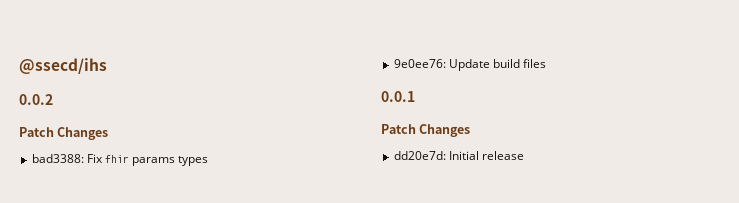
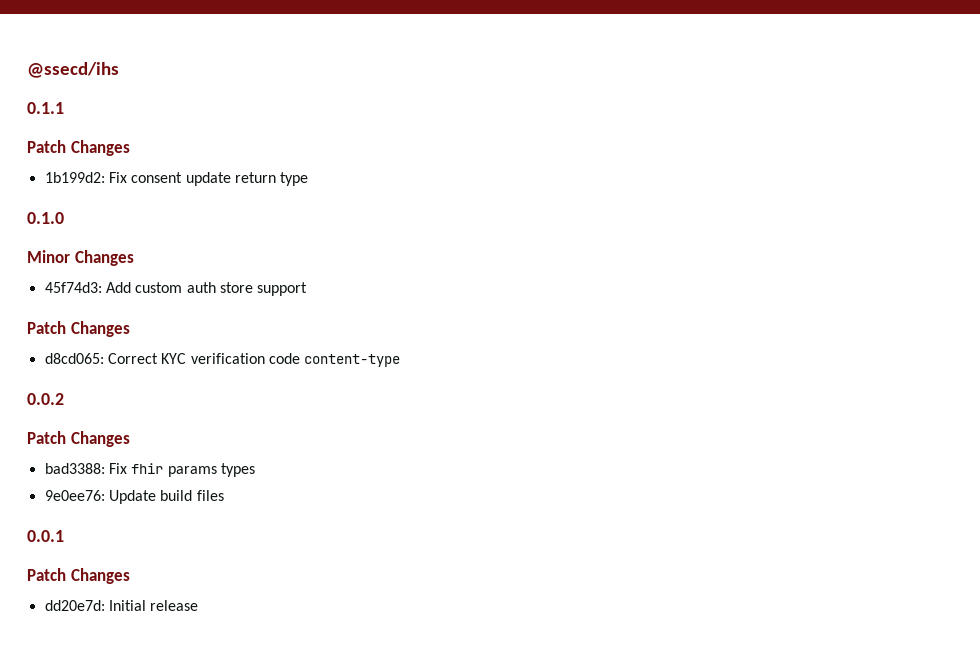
(107, 66) none -> [27,102,64,114] [27,140,130,156] [44,172,309,186] [27,212,64,224] [27,250,134,266] [44,282,308,296] [27,321,130,337] [44,353,401,367] // 0.1.1 // Patch Changes // 1b199d2: Fix consent update return type // 0.1.0 // Minor Changes // 45f74d3: Add custom auth store support // Patch Changes // d8cd065: Correct KYC verification code content-type

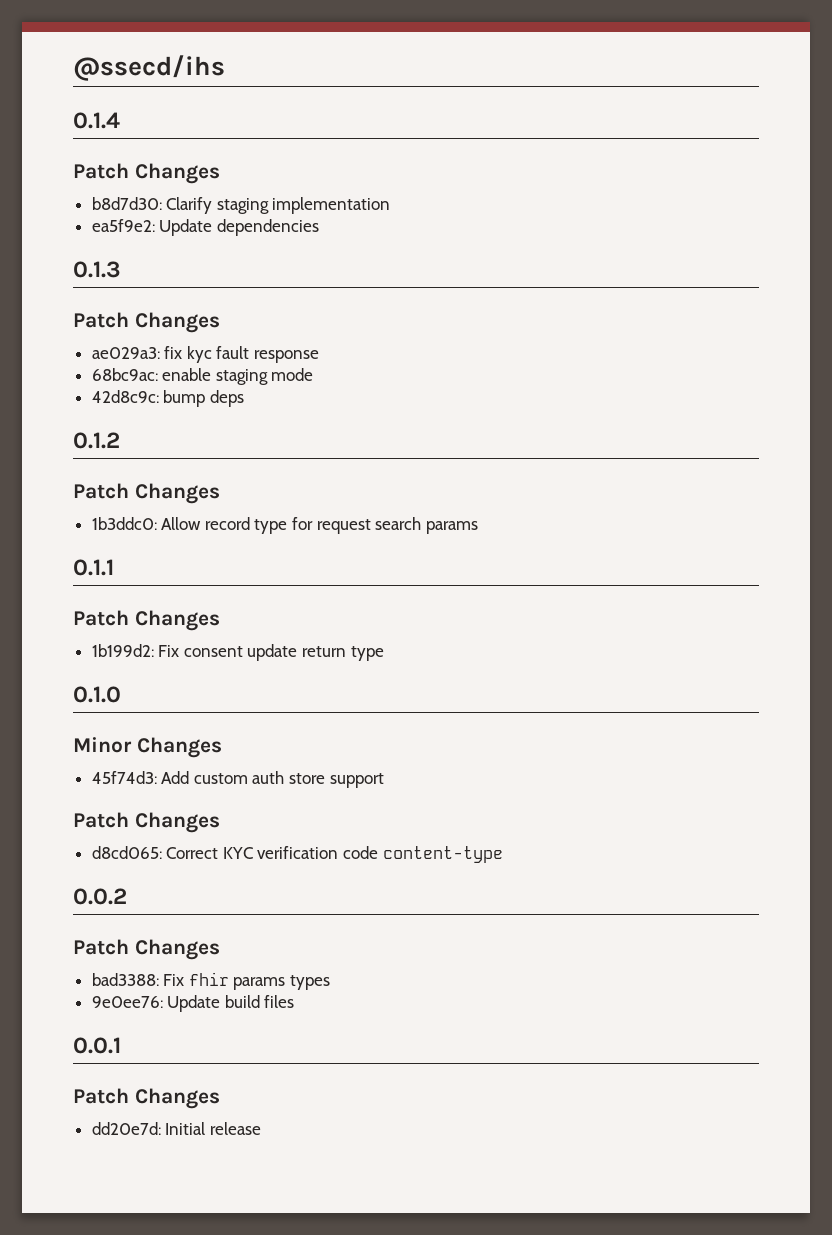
(119, 70) none -> [73,112,120,129] [73,163,220,184] [91,197,391,214] [91,219,319,236] [73,261,121,278] [73,312,220,333] [91,346,320,363] [91,368,314,385] [91,390,244,407] [73,432,120,449] [73,483,220,504] [91,517,478,534] // 0.1.4 // Patch Changes // b8d7d30: Clarify staging implementation // ea5f9e2: Update dependencies // 0.1.3 // Patch Changes // ae029a3: fix kyc fault response // 68bc9ac: enable staging mode // 42d8c9c: bump deps // 0.1.2 // Patch Changes // 1b3ddc0: Allow record type for request search params

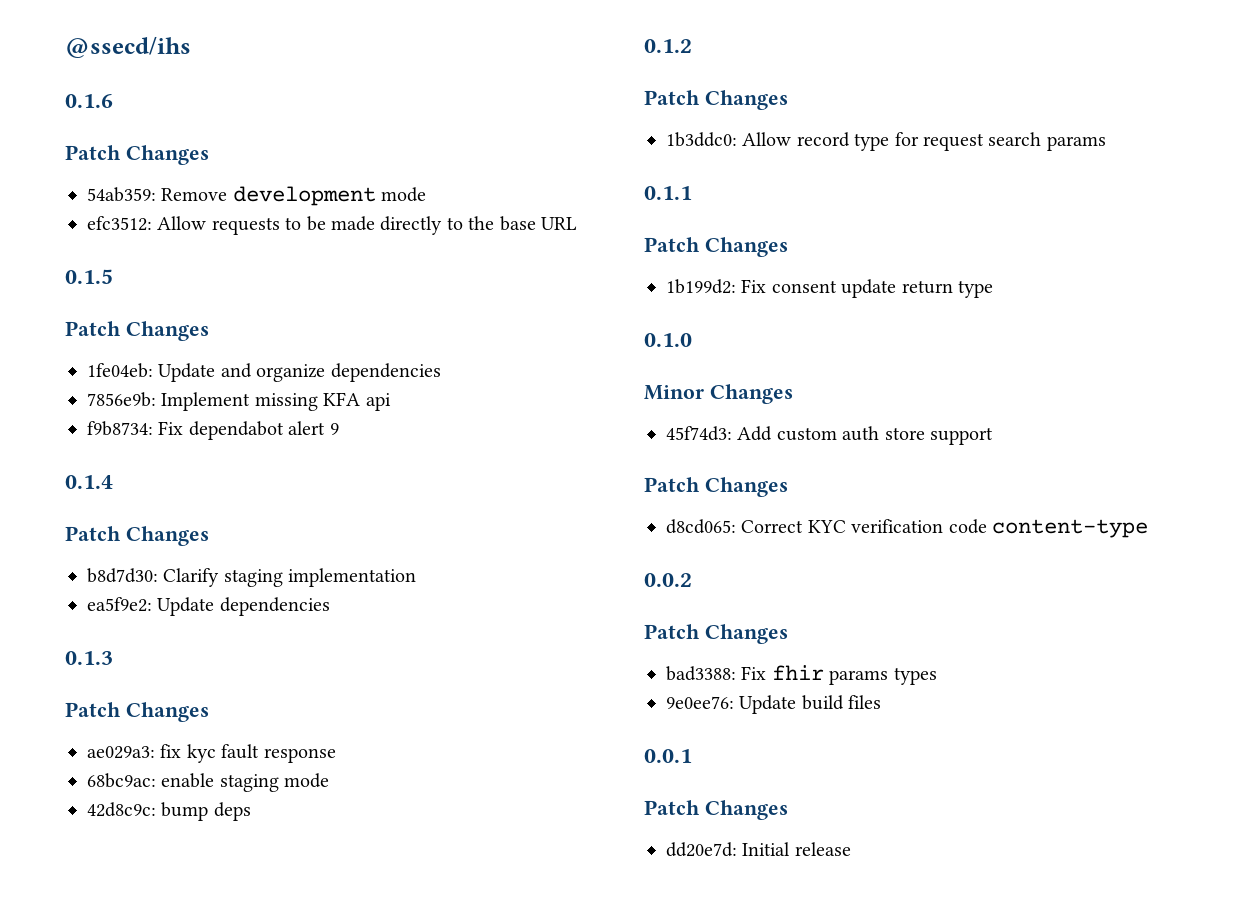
(225, 68) none -> [65,94,113,108] [65,145,209,165] [87,186,427,206] [87,216,577,235] [65,269,113,284] [65,321,209,341] [87,363,441,382] [87,392,391,411] [87,421,339,440] // 0.1.6 // Patch Changes // 54ab359: Remove development mode // efc3512: Allow requests to be made directly to the base URL // 0.1.5 // Patch Changes // 1fe04eb: Update and organize dependencies // 7856e9b: Implement missing KFA api // f9b8734: Fix dependabot alert 9

